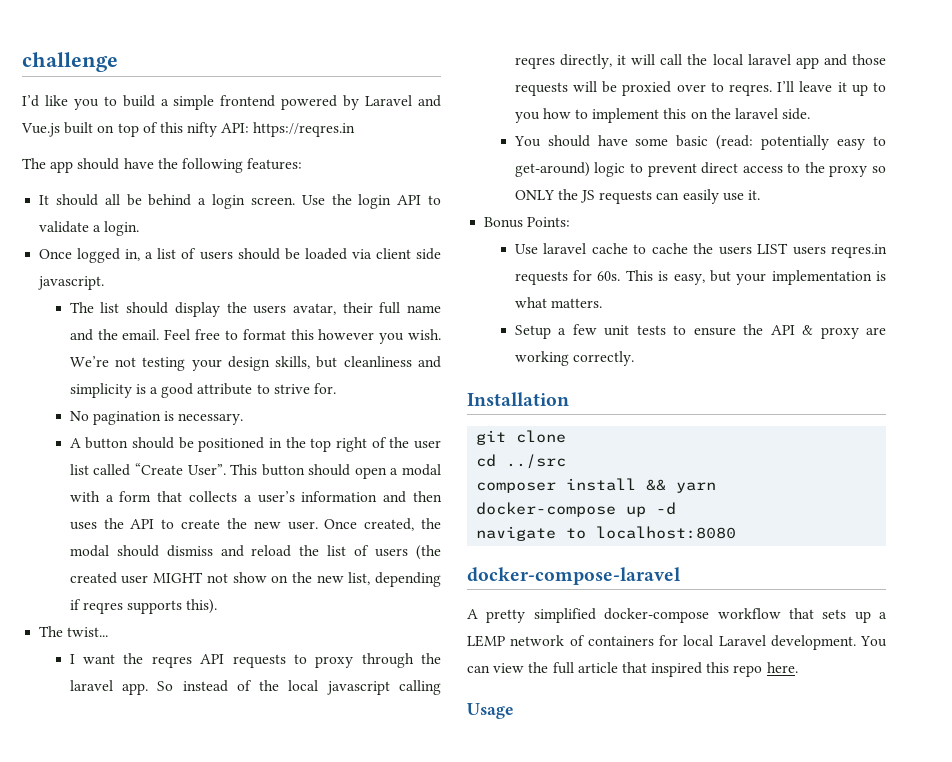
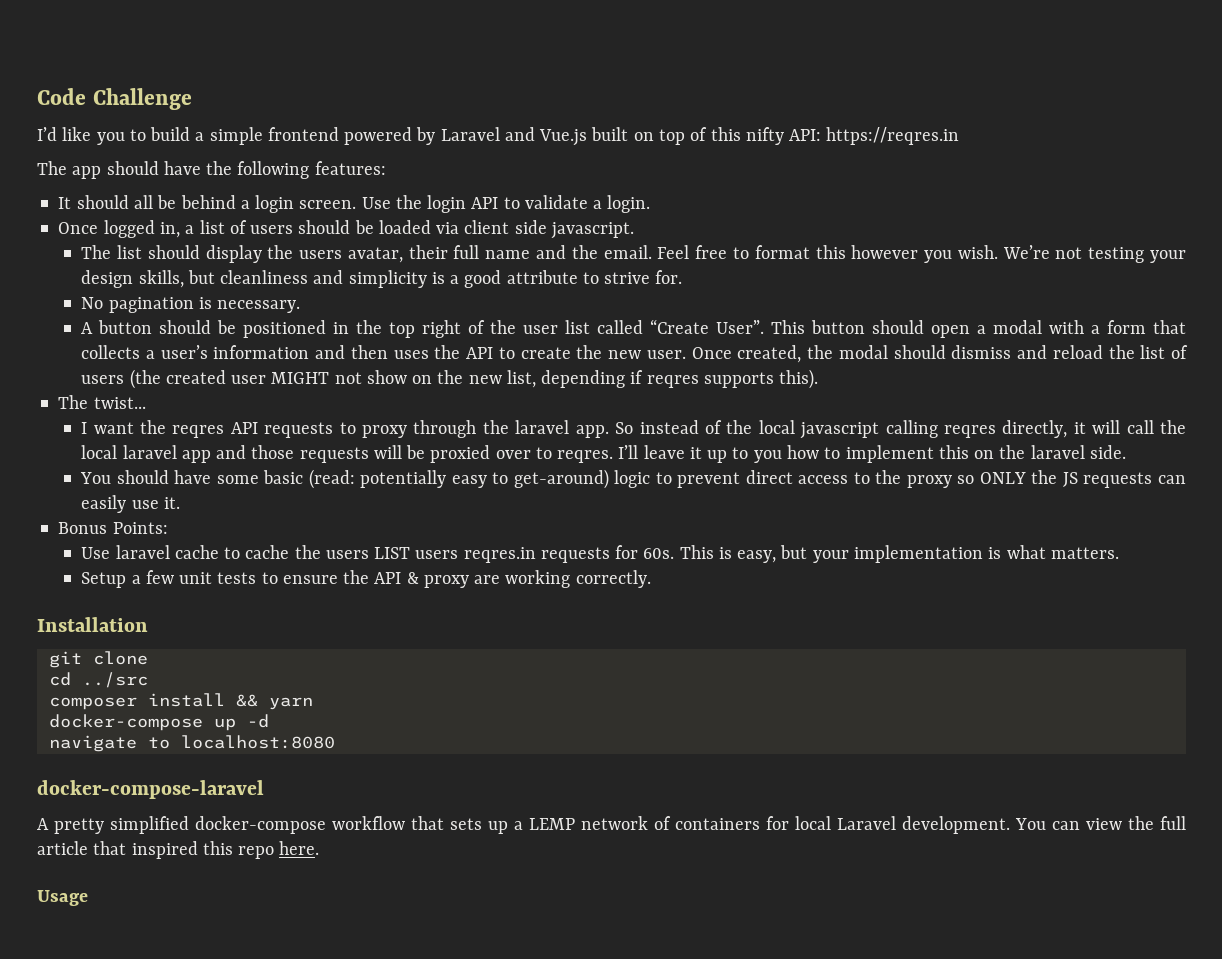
[22,52,118,72] challenge -> [37,88,192,110] Code Challenge

